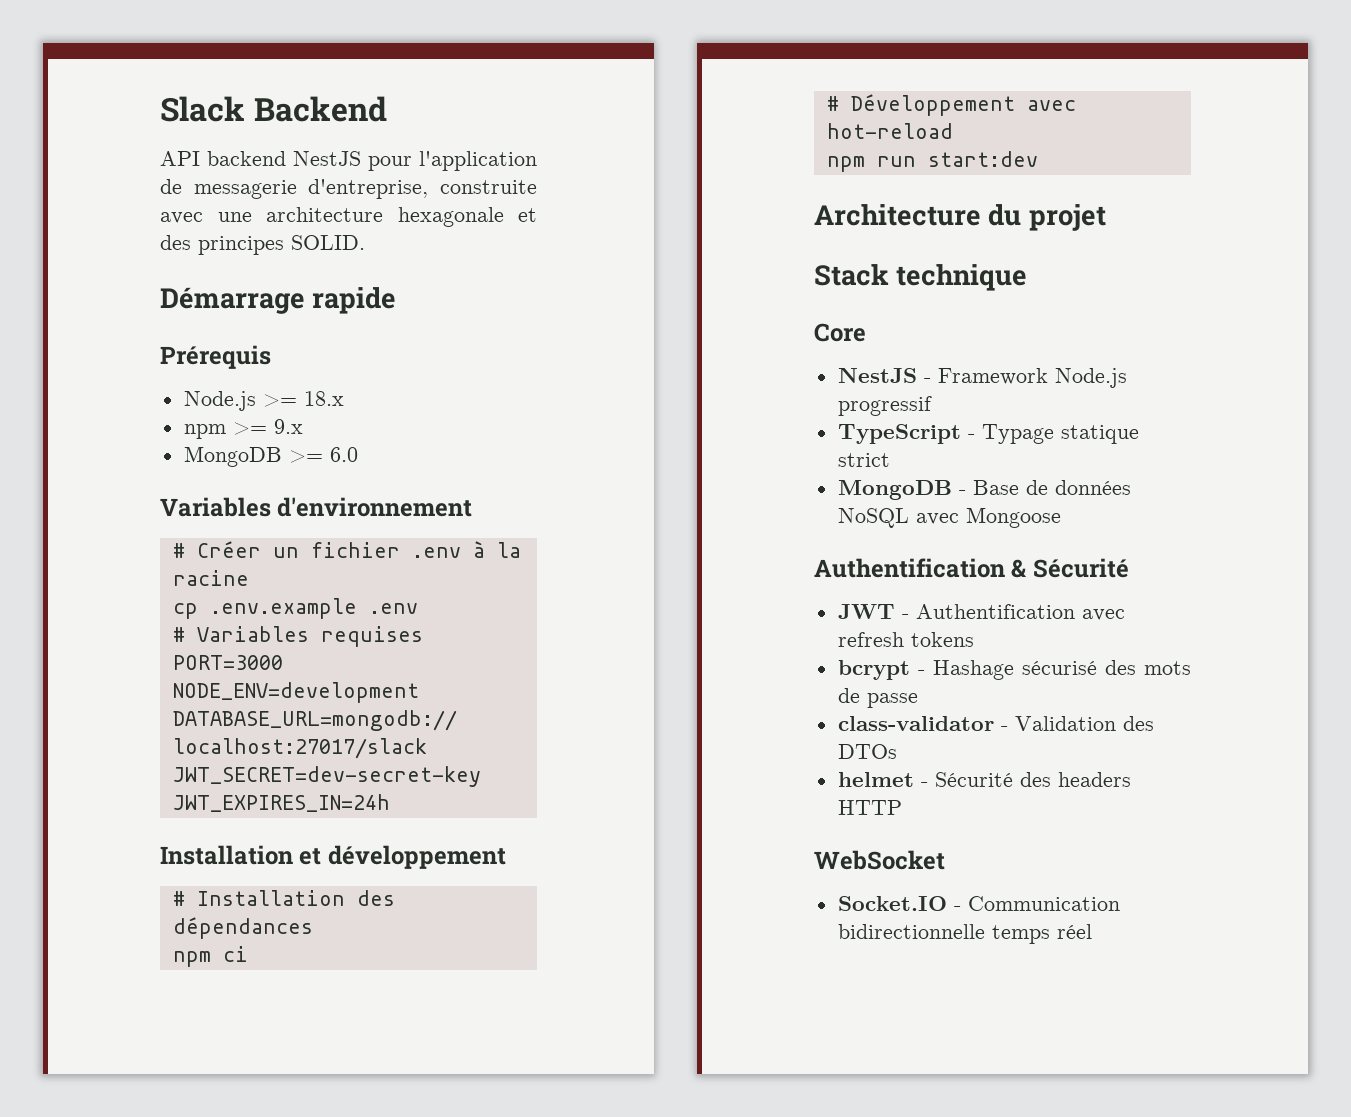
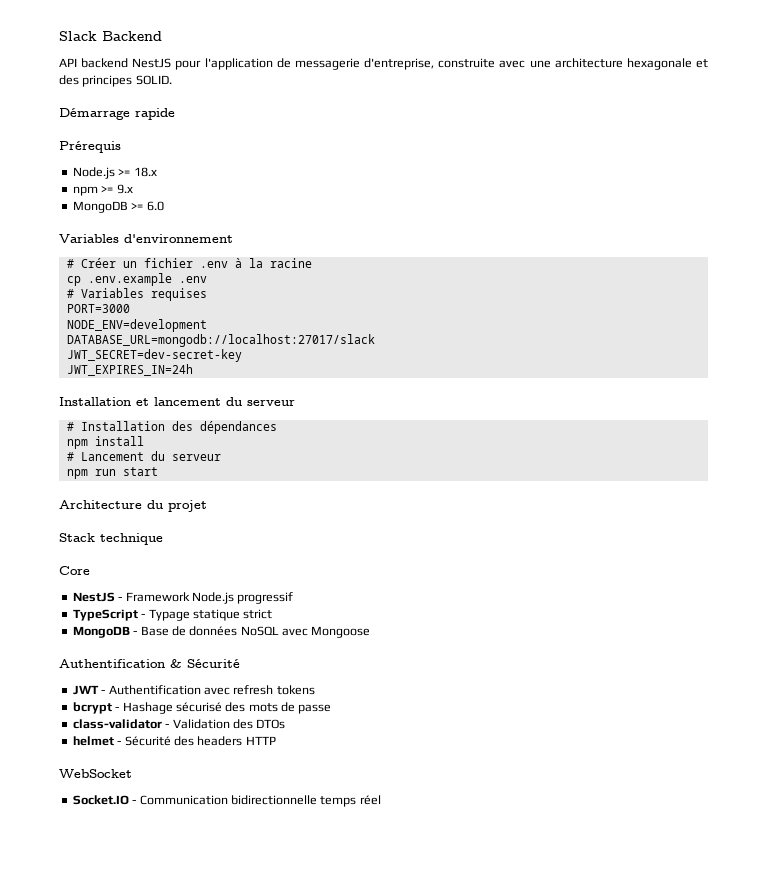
[327,845,506,869] développement -> [154,397,295,406] lancement du serveur
[222,946,248,962] [826,94,1076,116] [826,123,953,139] ci // # Développement avec hot-reload -> [94,436,144,446] [66,451,221,461] install // # Lancement du serveur
[927,151,1038,167] start:dev -> [122,467,158,476] start

